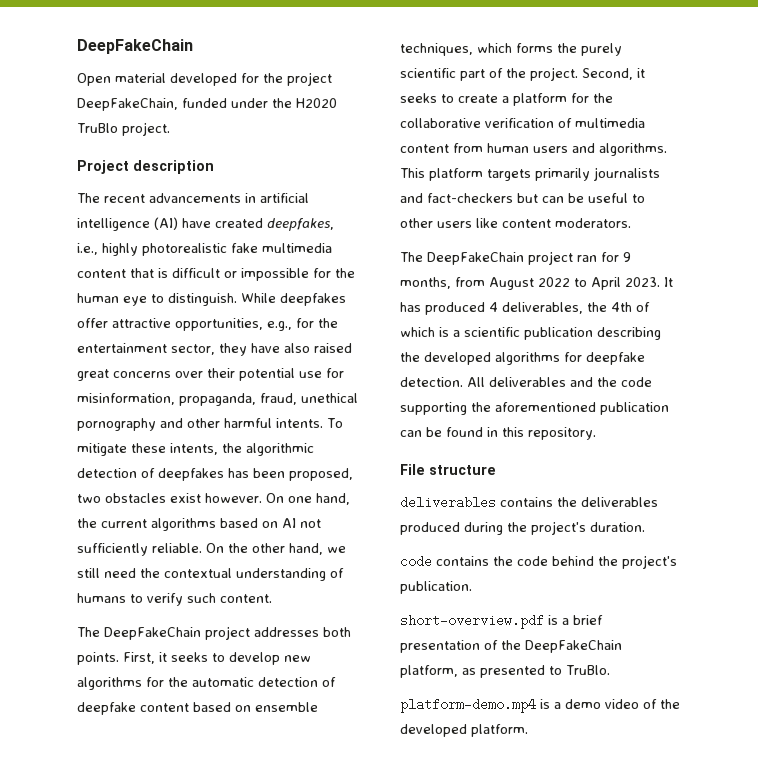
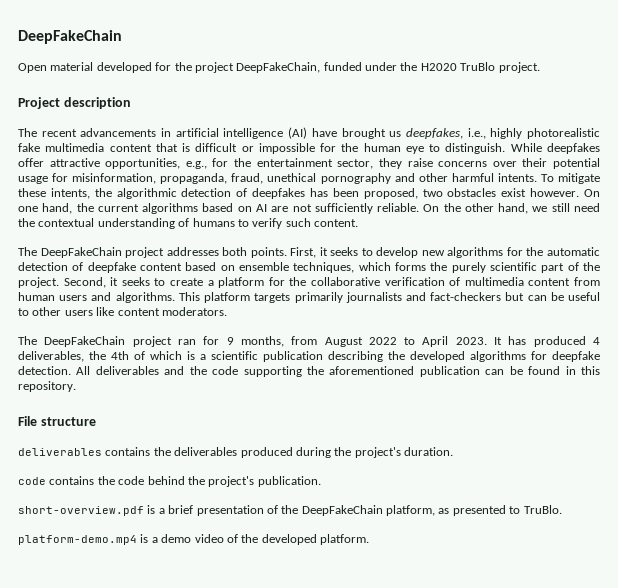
[215,218,263,228] created -> [341,128,402,139] brought us
[251,343,352,353] [77,369,109,381] have also raised great -> [407,158,433,167] raise
[299,371,322,378] use -> [18,176,48,184] usage
(296, 523) none -> [271,206,289,212] are

